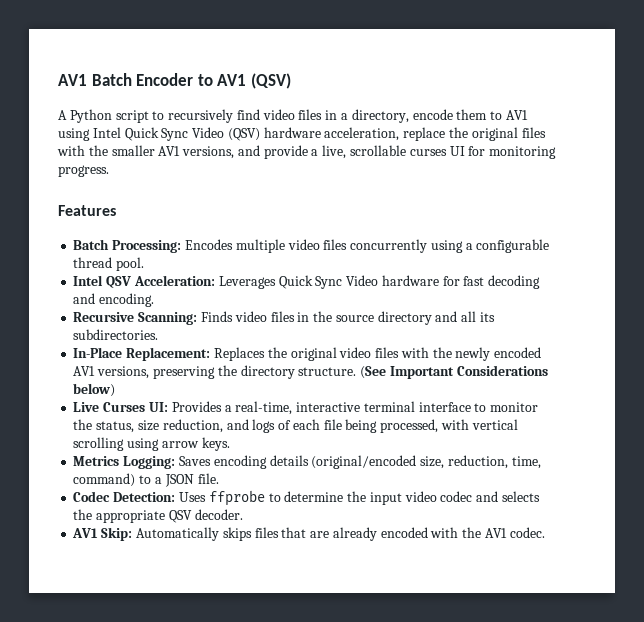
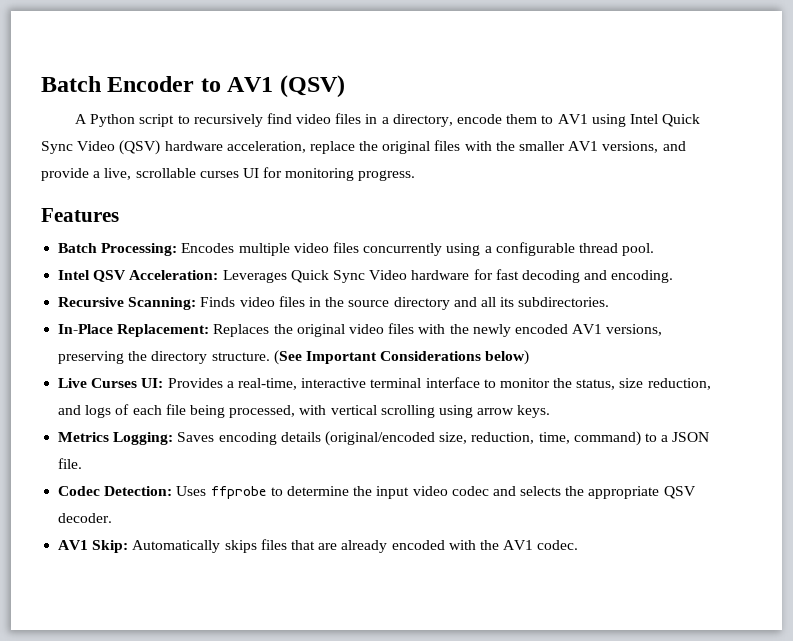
[58,74,87,86] AV1 -> (41, 84) none

